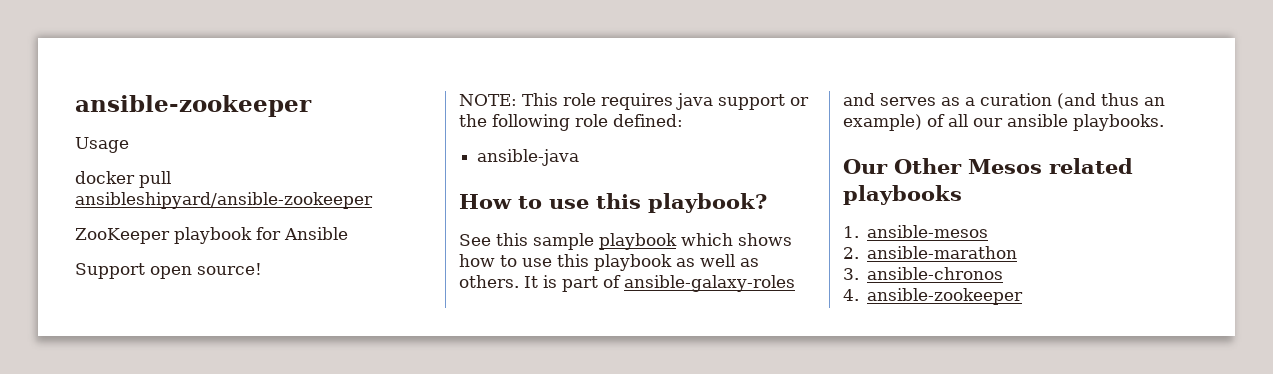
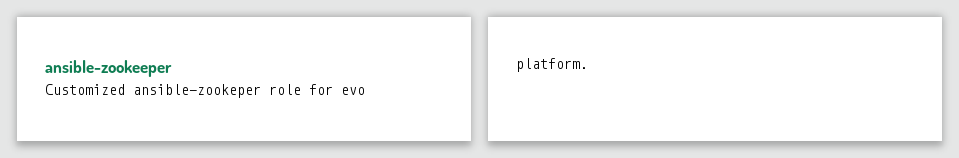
[75,137,129,153] [75,171,171,188] [75,192,373,209] [75,227,348,244] [75,263,262,279] [459,93,809,110] [459,114,683,131] [477,149,580,166] [459,193,767,213] [459,233,792,250] [459,254,759,271] [459,275,795,292] [843,93,1165,109] [843,114,1164,131] [843,158,1133,174] [843,185,962,205] [843,225,989,238] [843,246,1018,259] [843,267,1004,280] [843,288,1024,305] Usage // docker pull ansibleshipyard/ansible-zookeeper // ZooKeeper playbook for Ansible // Support open source! // NOTE: This role requires java support or the following role defined: // ansible-java // How to use this playbook? // See this sample playbook which shows how to use this playbook as well as others. It is part of ansible-galaxy-roles and serves as a curation (and thus an example) of all our ansible playbooks. // Our Other Mesos related playbooks // 1. ansible-mesos // 2. ansible-marathon // 3. ansible-chronos // 4. ansible-zookeeper -> [45,84,365,98] [516,58,588,72] Customized ansible-zookeper role for evo platform.

